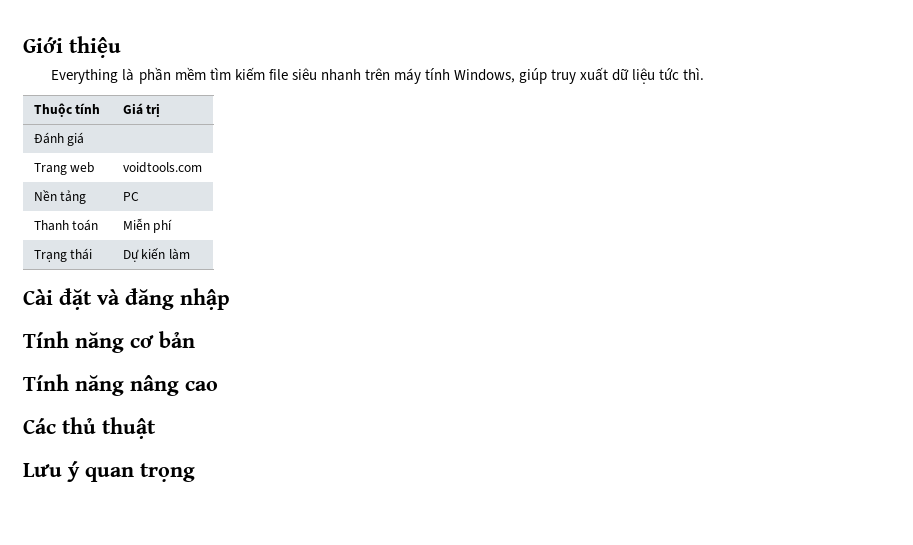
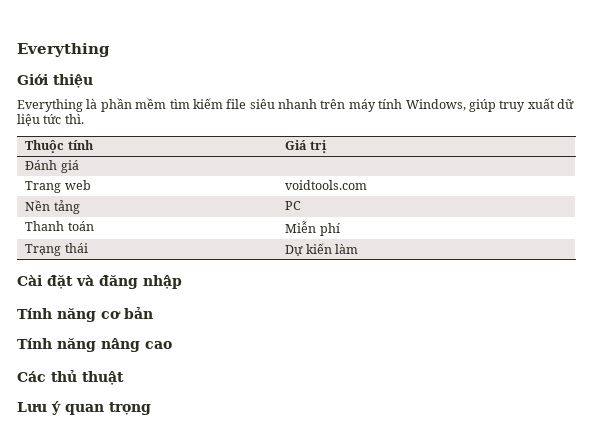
(23, 45) none -> [17,43,110,57] Everything //

